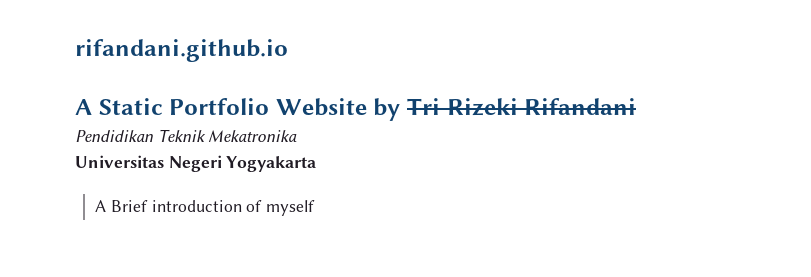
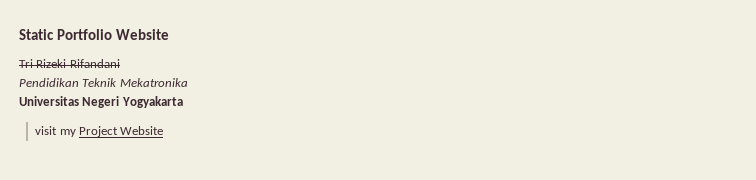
[75,39,288,62] [75,99,92,115] rifandani.github.io // A -> (19, 34) none
[373,98,401,121] by -> (169, 34) //
[95,200,315,216] A Brief introduction of myself -> [35,126,164,137] visit my Project Website

